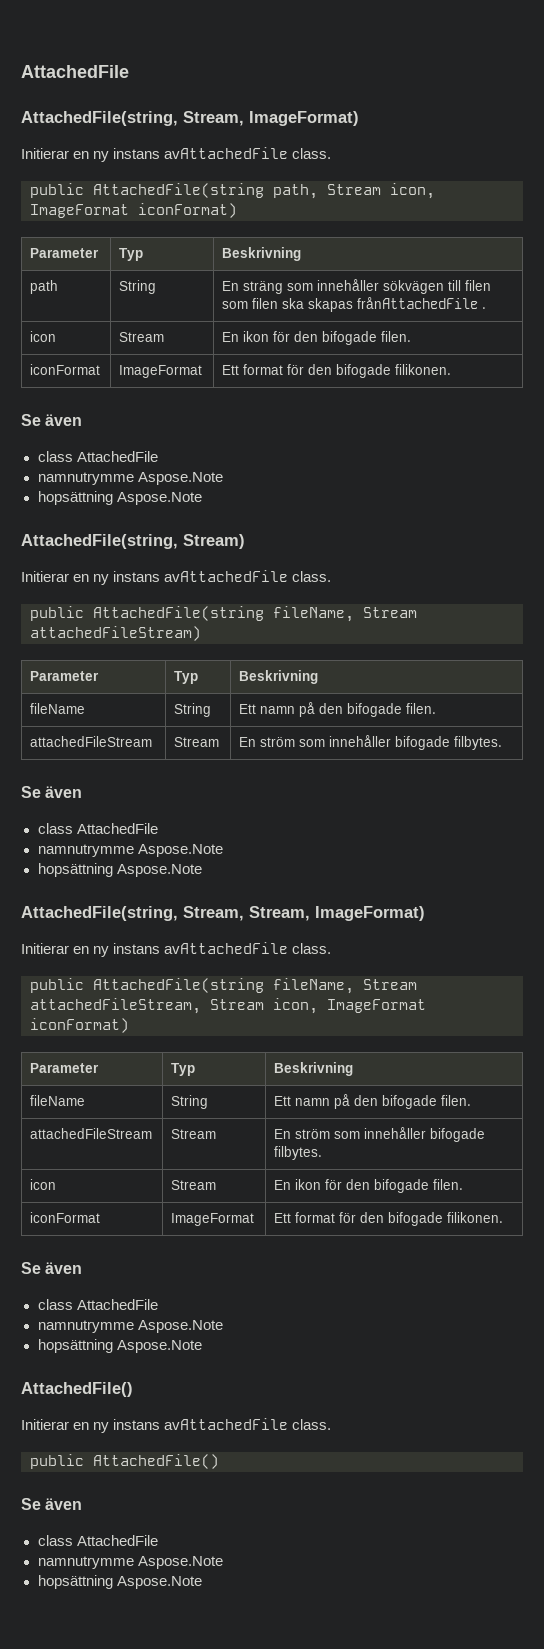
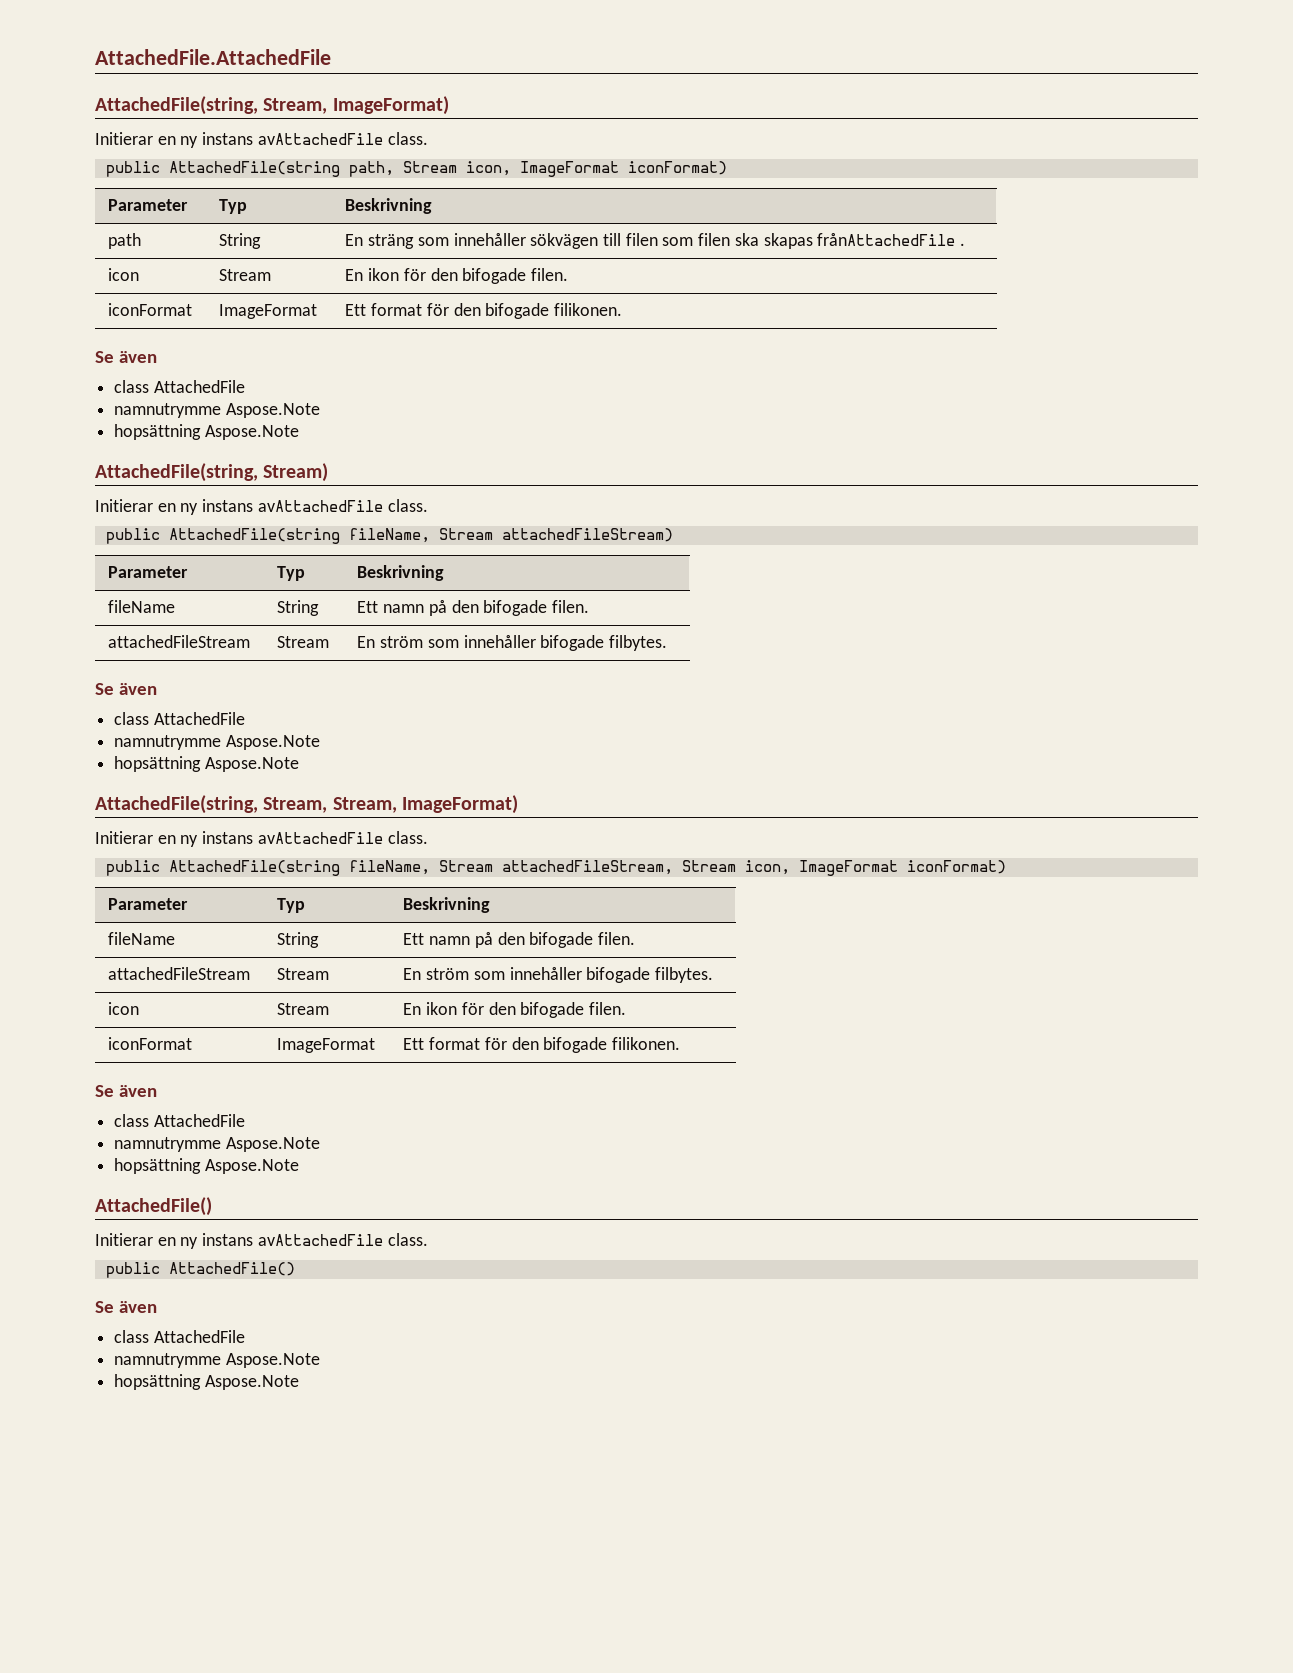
[21,65,129,78] AttachedFile -> [95,49,331,65] AttachedFile.AttachedFile

